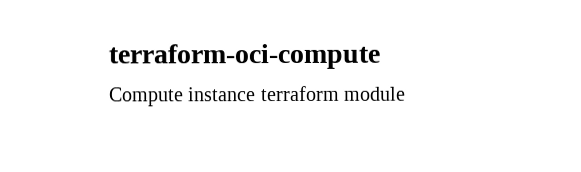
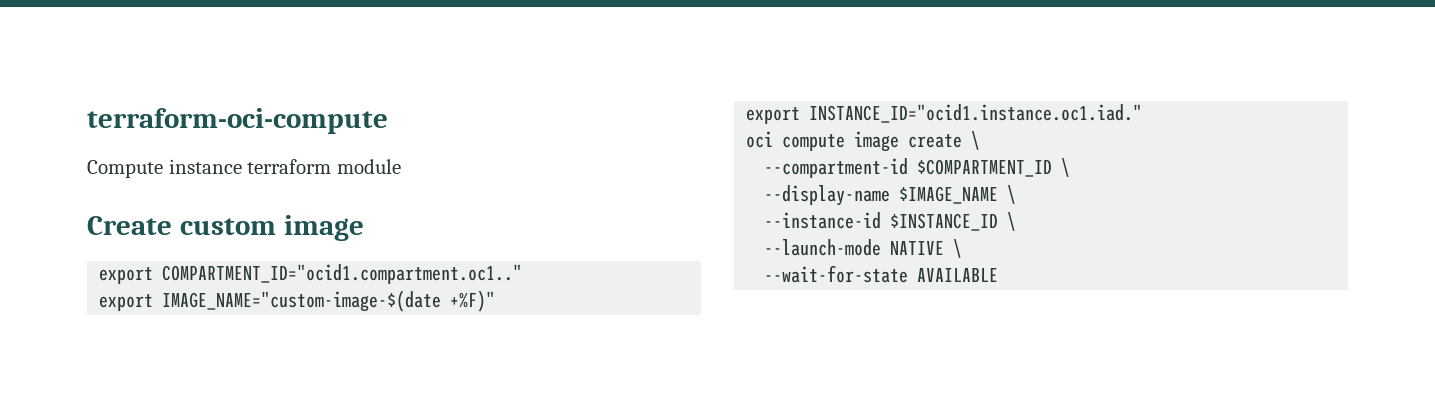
(407, 93) none -> [87,215,364,241] [99,264,523,284] [99,290,496,312] [746,104,1143,124] [746,131,981,152] [764,158,1071,178] [764,185,1017,206] [764,212,1017,231] [764,239,963,258] [764,265,999,283] // Create custom image // export COMPARTMENT_ID="ocid1.compartment.oc1.." // export IMAGE_NAME="custom-image-$(date +%F)" // export INSTANCE_ID="ocid1.instance.oc1.iad." // oci compute image create \ // --compartment-id $COMPARTMENT_ID \ // --display-name $IMAGE_NAME \ // --instance-id $INSTANCE_ID \ // --launch-mode NATIVE \ // --wait-for-state AVAILABLE

